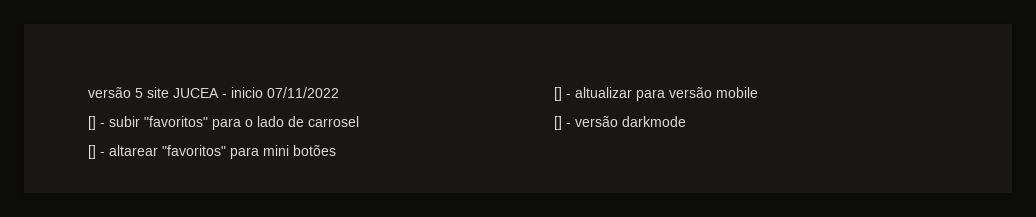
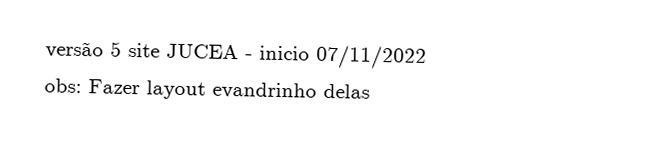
[88,116,359,130] [88,145,336,159] [554,87,758,101] [554,116,686,130] [] - subir "favoritos" para o lado de carrosel // [] - altarear "favoritos" para mini botões // [] - altualizar para versão mobile // [] - versão darkmode -> [44,78,370,100] obs: Fazer layout evandrinho delas

